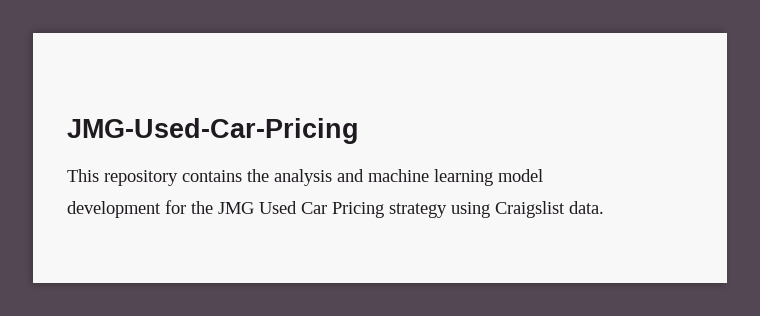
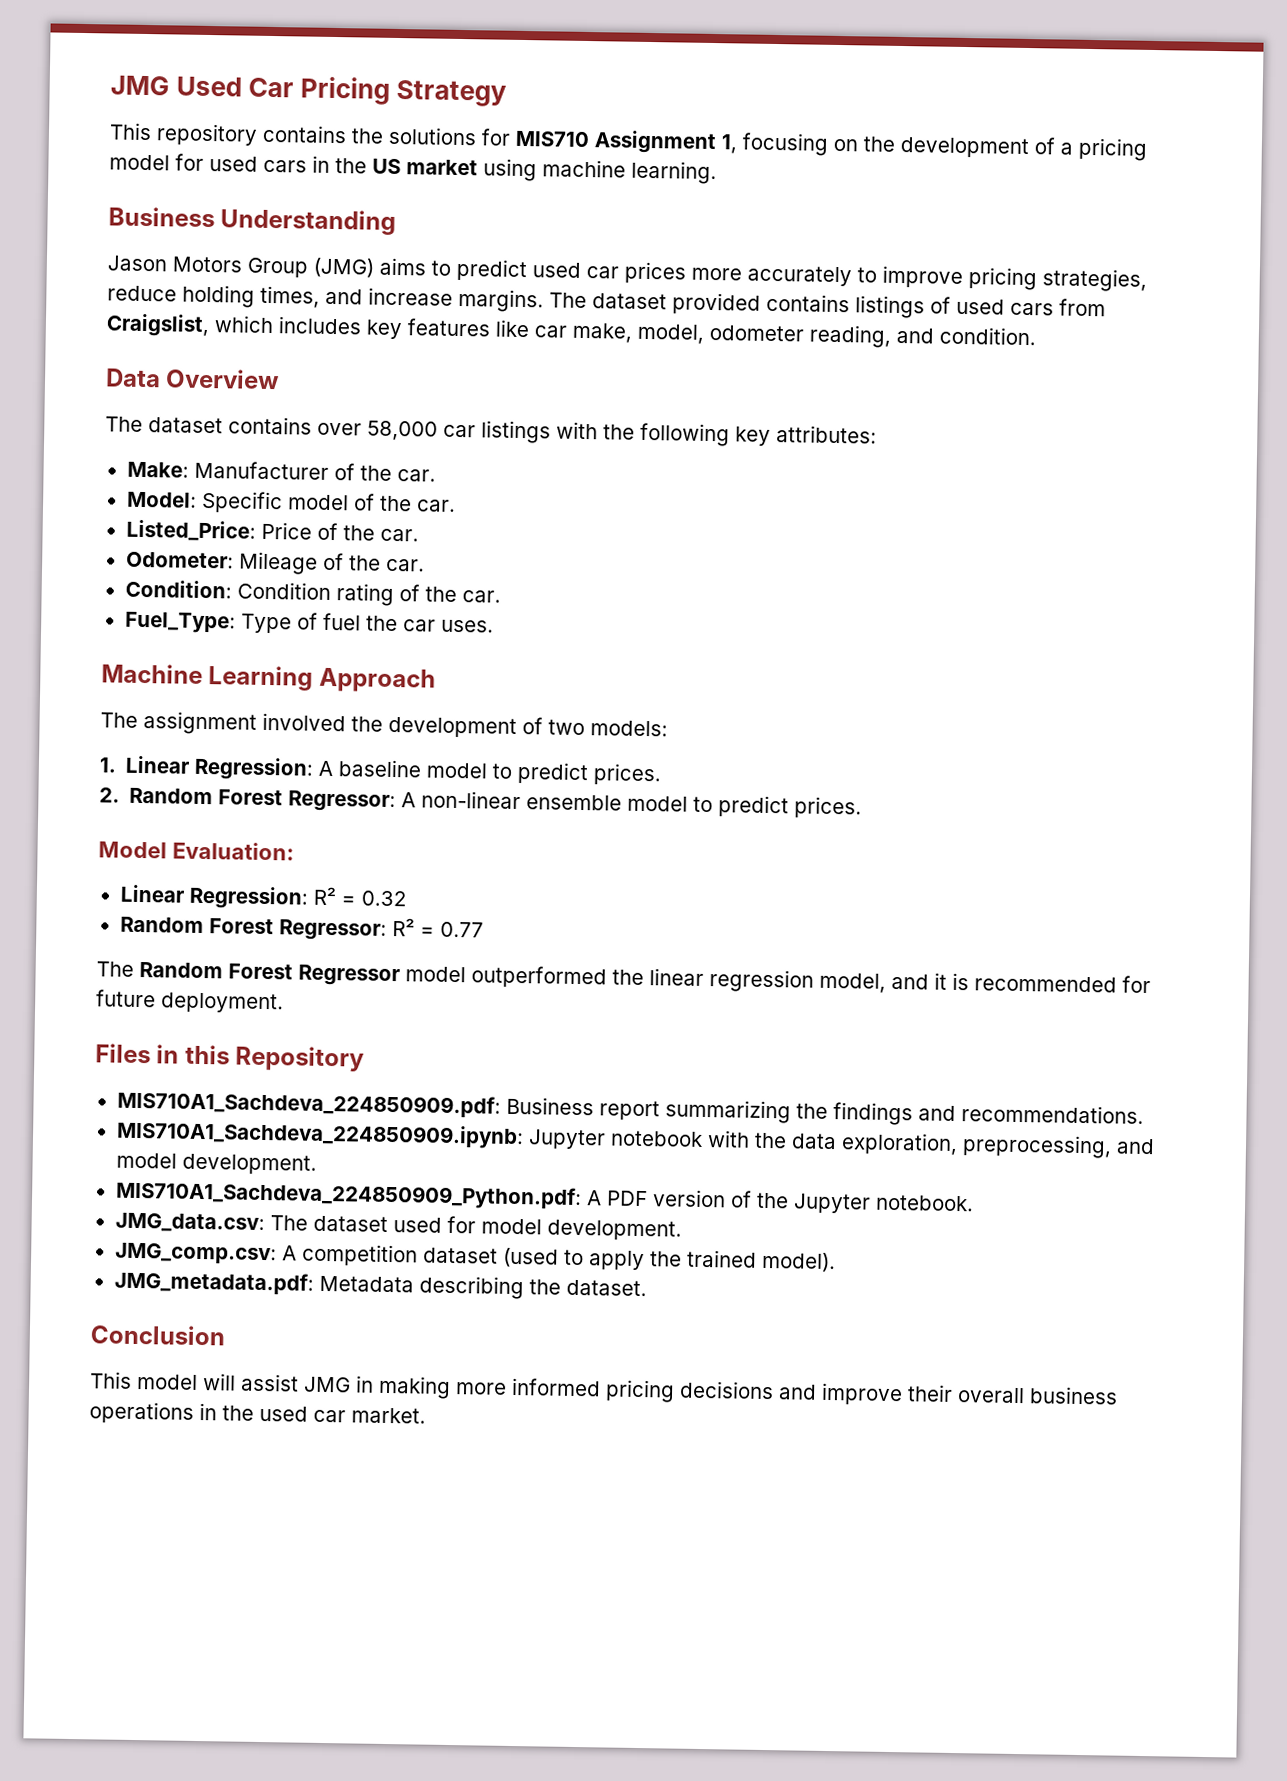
[67,118,359,144] JMG-Used-Car-Pricing -> [110,75,508,107] JMG Used Car Pricing Strategy
[274,169,543,186] [67,200,604,218] analysis and machine learning model development for the JMG Used Car Pricing strategy using Craigslist data. -> [388,126,1148,161] [109,153,717,185] [108,206,397,235] [107,255,1147,292] [107,284,1106,319] [106,313,1036,348] [105,368,281,390] [105,416,877,447] [126,460,436,482] [126,490,456,514] [125,519,419,542] [125,551,425,575] [124,579,501,606] [124,611,494,634] [101,663,436,693] [100,711,668,738] [99,755,663,786] [99,787,863,819] [98,841,294,861] [119,884,407,910] [119,916,484,941] [96,961,1151,994] [96,989,284,1014] [95,1043,366,1072] [116,1090,1144,1126] [115,1120,1155,1159] [115,1152,317,1175] [114,1180,974,1214] [114,1212,682,1241] [114,1242,836,1273] [113,1270,647,1300] [90,1324,226,1346] [90,1371,1118,1406] [89,1401,426,1424] solutions for MIS710 Assignment 1, focusing on the development of a pricing model for used cars in the US market using machine learning. // Business Understanding // Jason Motors Group (JMG) aims to predict used car prices more accurately to improve pricing strategies, reduce holding times, and increase margins. The dataset provided contains listings of used cars from Craigslist, which includes key features like car make, model, odometer reading, and condition. // Data Overview // The dataset contains over 58,000 car listings with the following key attributes: // Make: Manufacturer of the car. // Model: Specific model of the car. // Listed_Price: Price of the car. // Odometer: Mileage of the car. // Condition: Condition rating of the car. // Fuel_Type: Type of fuel the car uses. // Machine Learning Approach // The assignment involved the development of two models: // 1. Linear Regression: A baseline model to predict prices. // 2. Random Forest Regressor: A non-linear ensemble model to predict prices. // Model Evaluation: // Linear Regression: R² = 0.32 // Random Forest Regressor: R² = 0.77 // The Random Forest Regressor model outperformed the linear regression model, and it is recommended for future deployment. // Files in this Repository // MIS710A1_Sachdeva_224850909.pdf: Business report summarizing the findings and recommendations. // MIS710A1_Sachdeva_224850909.ipynb: Jupyter notebook with the data exploration, preprocessing, and model development. // MIS710A1_Sachdeva_224850909_Python.pdf: A PDF version of the Jupyter notebook. // JMG_data.csv: The dataset used for model development. // JMG_comp.csv: A competition dataset (used to apply the trained model). // JMG_metadata.pdf: Metadata describing the dataset. // Conclusion // This model will assist JMG in making more informed pricing decisions and improve their overall business operations in the used car market.

